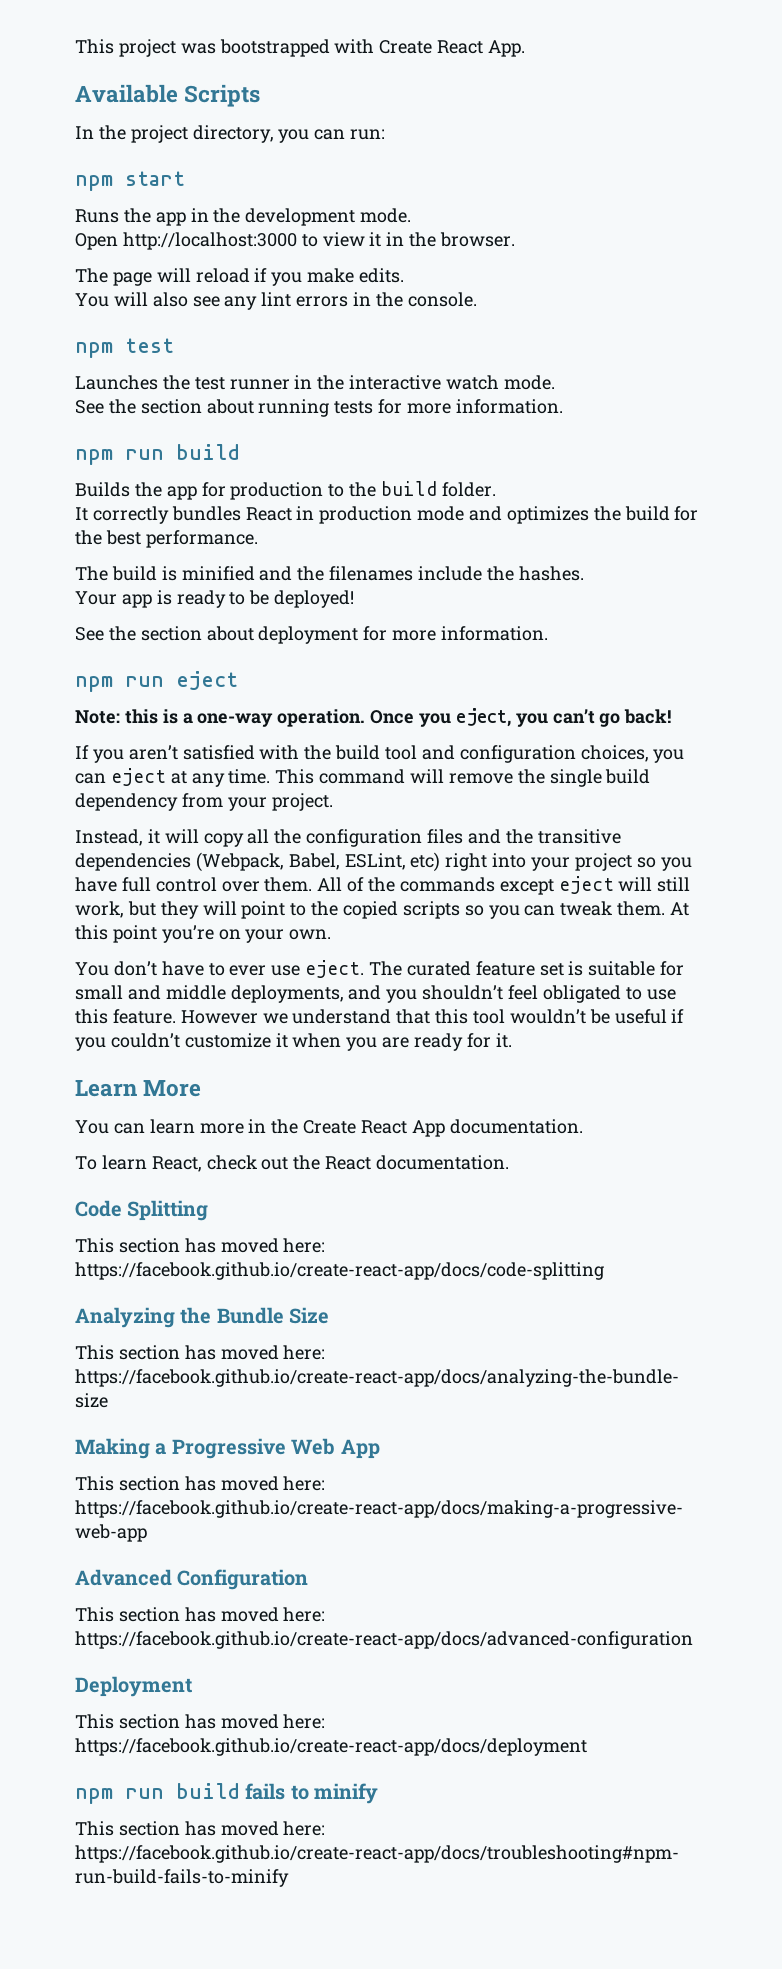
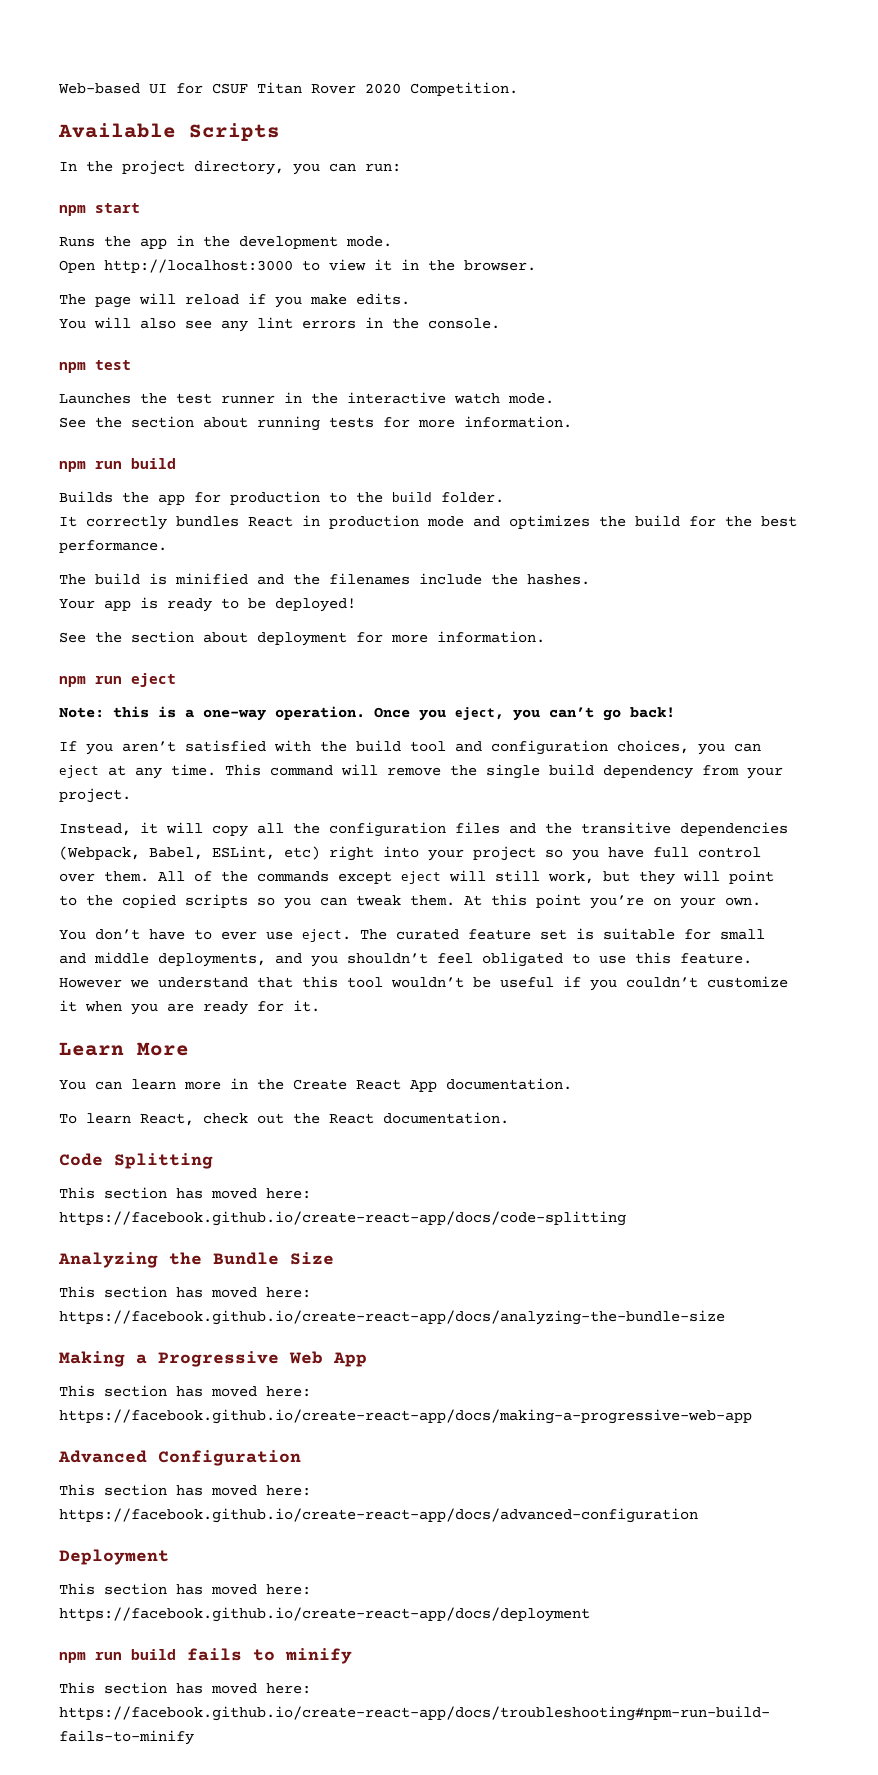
[75,39,526,57] This project was bootstrapped with Create React App. -> [58,82,518,96] Web-based UI for CSUF Titan Rover 2020 Competition.

